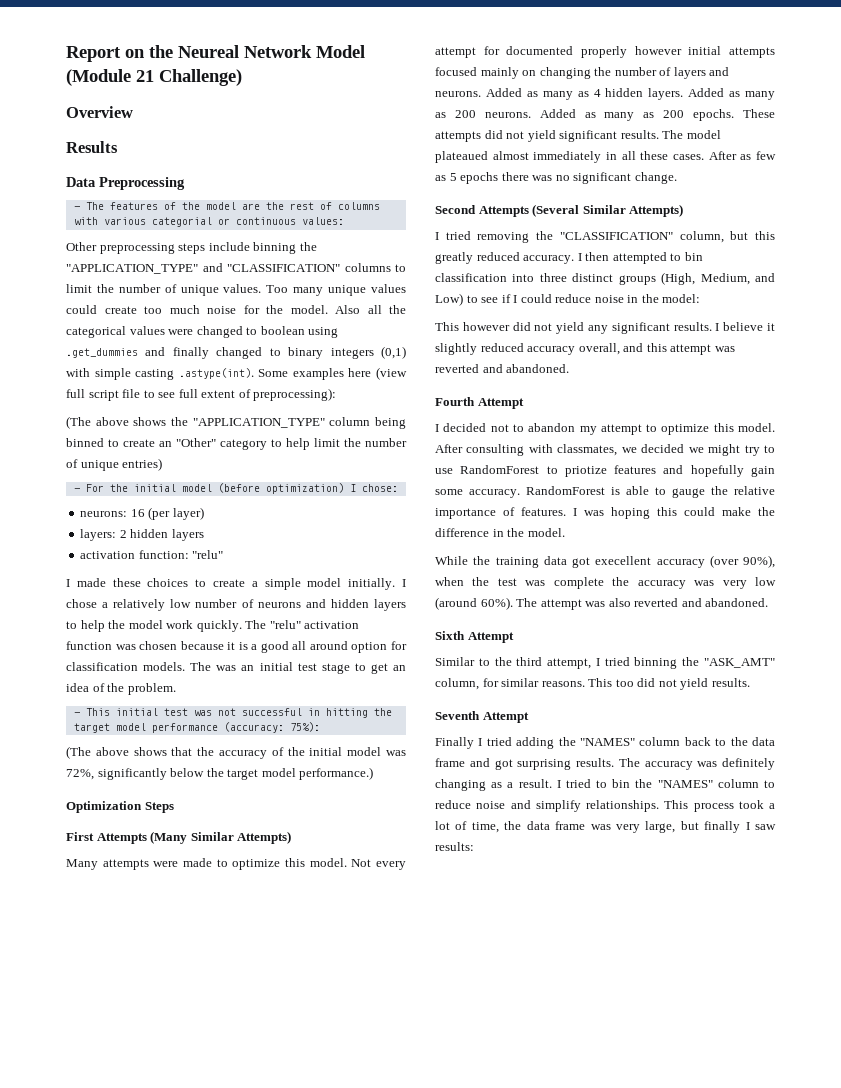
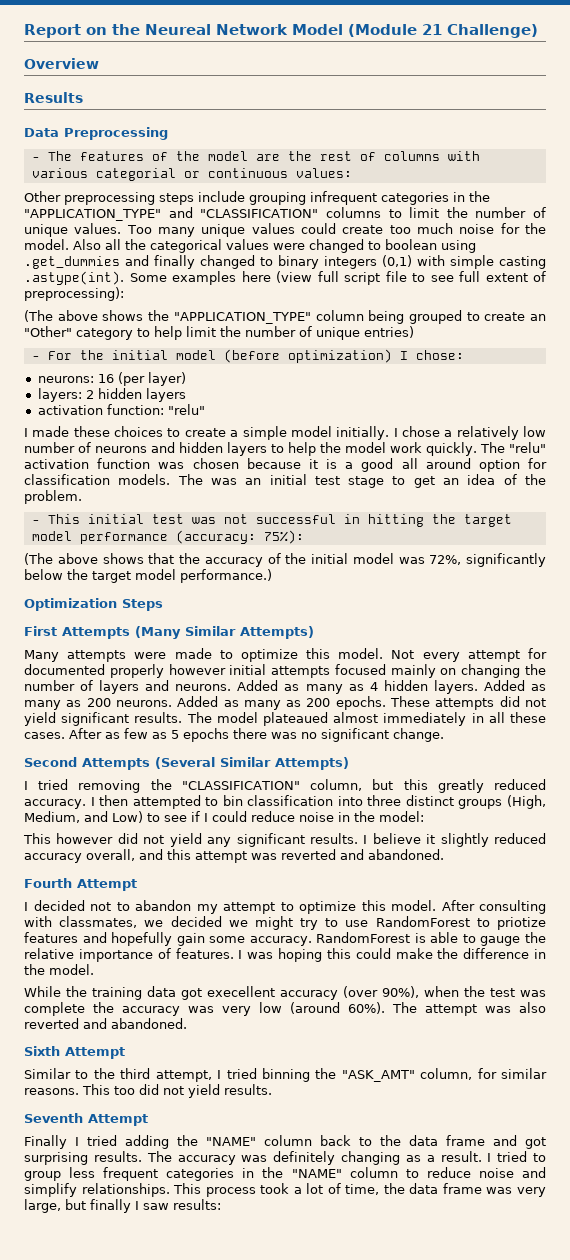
[253,242,297,254] binning -> [249,191,465,205] grouping infrequent categories in
[66,438,104,447] binned -> [408,310,462,324] grouped
[580,738,635,746] "NAMES" -> [206,1137,256,1146] "NAME"
[612,779,713,788] bin the "NAMES" -> [24,1167,342,1181] group less frequent categories in the "NAME"

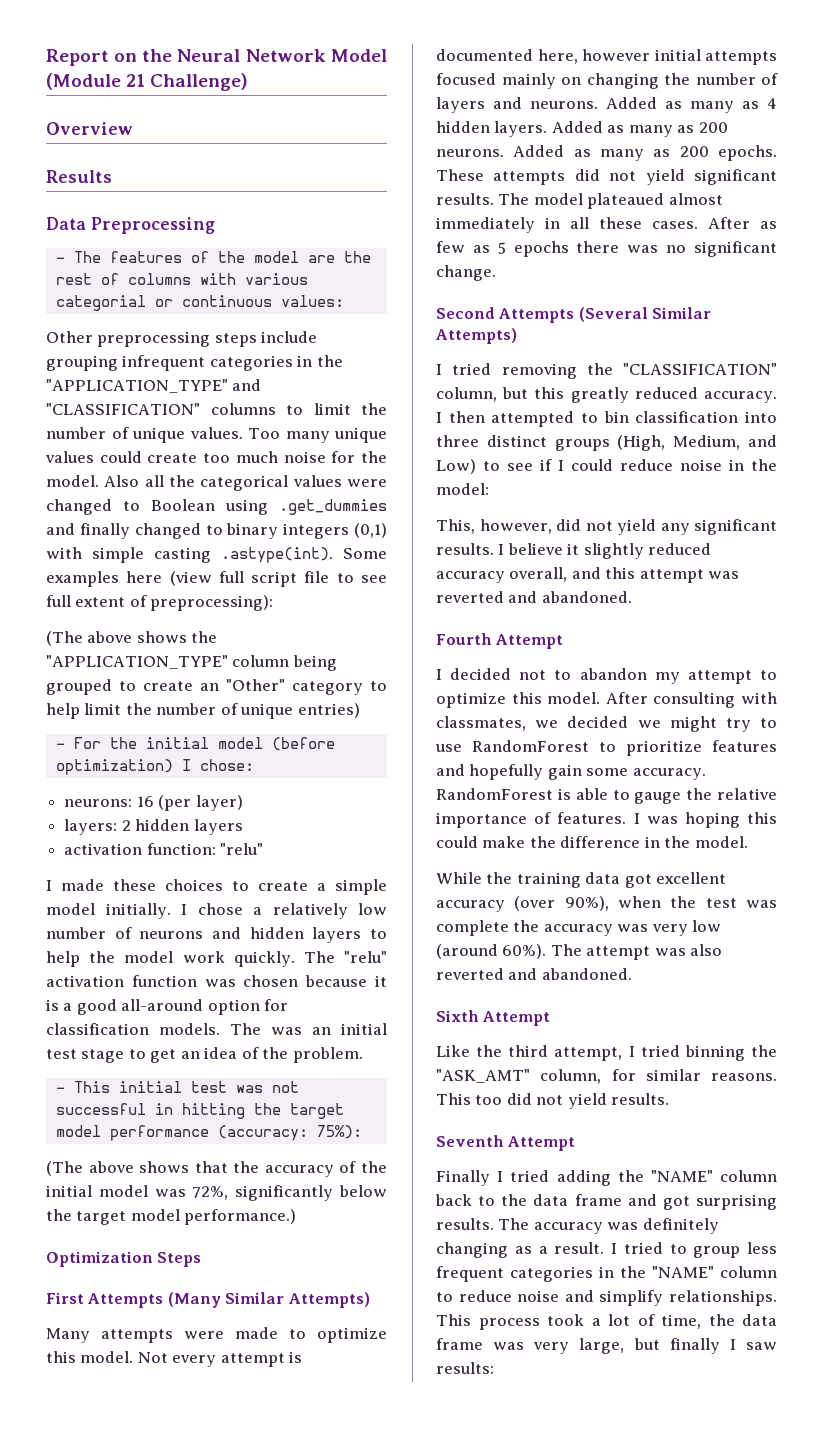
[145,24,211,35] Neureal -> [177,49,241,62] Neural
[385,239,437,250] boolean -> [151,499,215,511] Boolean
[401,458,471,469] all around -> [121,999,204,1011] all-around
[528,648,547,659] [24,664,164,678] for documented properly -> [289,1351,303,1363] [436,49,578,64] is documented here,
[23,833,114,844] This however -> [436,519,552,534] This, however,
[497,917,546,930] priotize -> [626,740,702,756] prioritize
[207,986,275,997] execellent -> [656,872,727,884] excellent
[24,1068,89,1079] Similar to -> [436,1045,470,1057] Like

